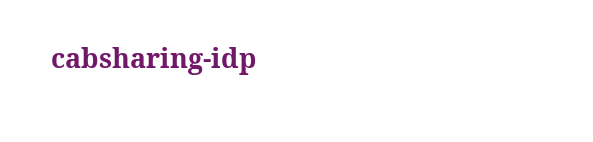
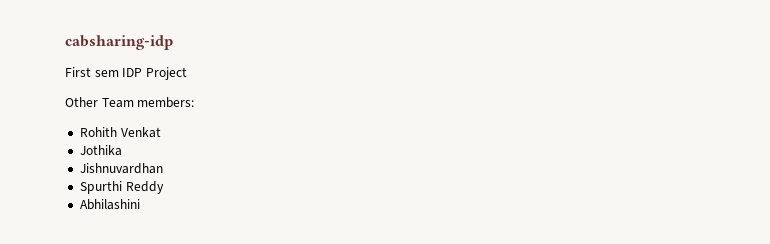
(256, 61) none -> [65,67,187,80] [65,97,195,108] [79,127,161,138] [79,145,122,156] [79,163,163,174] [79,181,164,194] [79,199,140,210] // First sem IDP Project // Other Team members: // Rohith Venkat // Jothika // Jishnuvardhan // Spurthi Reddy // Abhilashini

